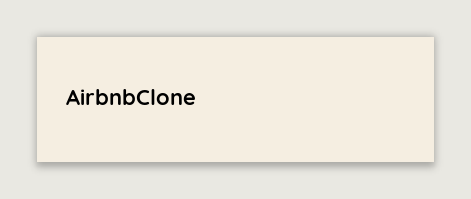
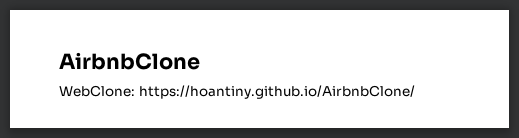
(196, 97) none -> [59,85,415,99] // WebClone: https://hoantiny.github.io/AirbnbClone/

